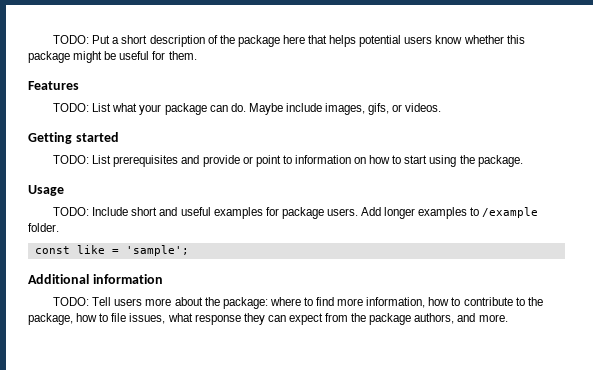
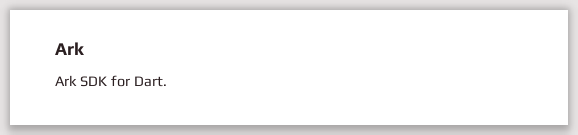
[53,35,525,47] [28,51,197,63] [28,81,79,90] [53,103,442,115] [28,132,119,144] [53,155,523,167] [28,185,64,196] [53,207,539,219] [28,223,59,232] [34,245,189,256] [28,274,163,284] [53,297,543,309] [28,313,508,325] TODO: Put a short description of the package here that helps potential users know whether this package might be useful for them. // Features // TODO: List what your package can do. Maybe include images, gifs, or videos. // Getting started // TODO: List prerequisites and provide or point to information on how to start using the package. // Usage // TODO: Include short and useful examples for package users. Add longer examples to /example folder. // const like = 'sample'; // Additional information // TODO: Tell users more about the package: where to find more information, how to contribute to the package, how to file issues, what response they can expect from the package authors, and more. -> [55,42,84,55] [55,75,167,87] Ark // Ark SDK for Dart.

